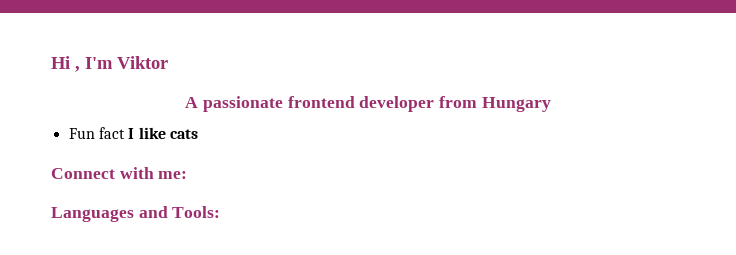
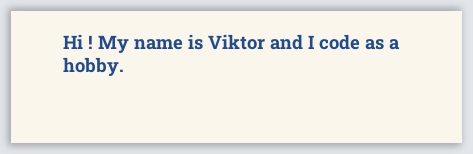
[75,56,168,72] [185,96,551,112] [68,127,198,139] [51,167,188,179] [51,206,221,222] , I'm Viktor // A passionate frontend developer from Hungary // Fun fact I like cats // Connect with me: // Languages and Tools: -> [88,34,400,53] [63,57,124,76] ! My name is Viktor and I code as a hobby.

